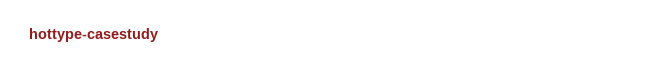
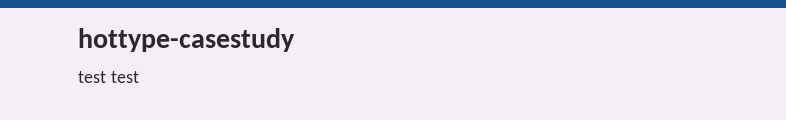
(158, 35) none -> [78,71,139,83] // test test

